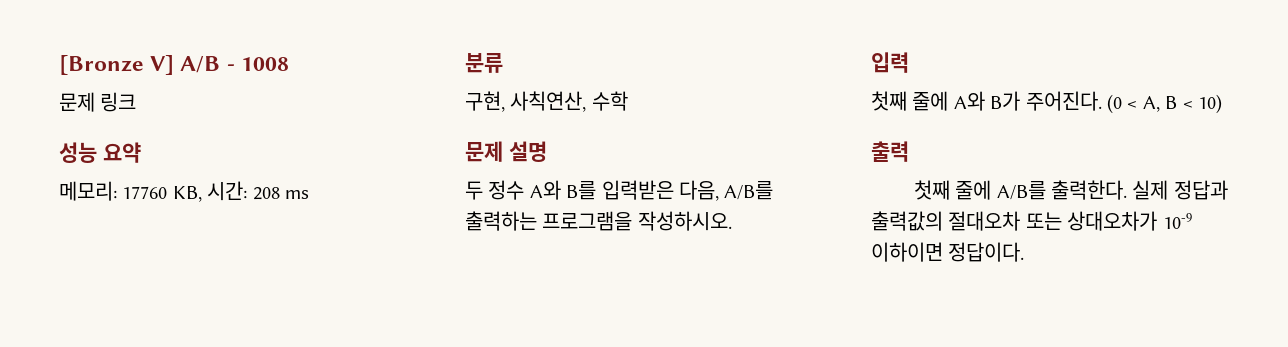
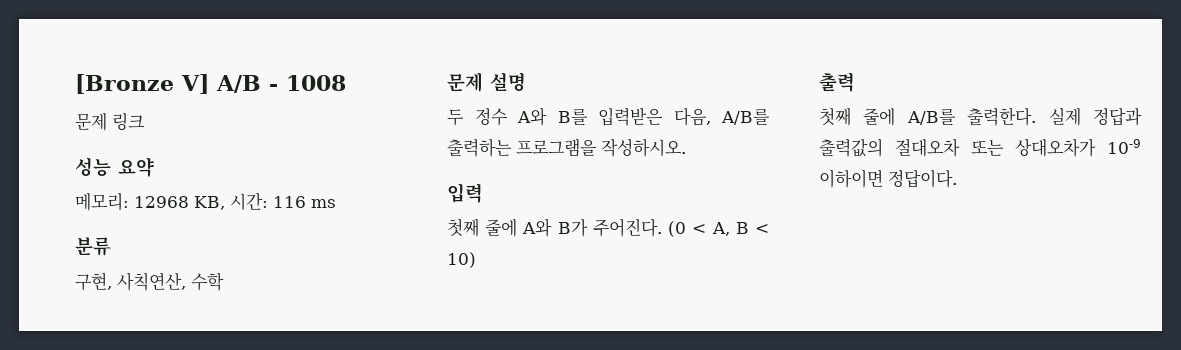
[122,186,168,199] 17760 -> [134,196,189,208] 12968
[252,187,280,200] 208 -> [273,196,306,208] 116

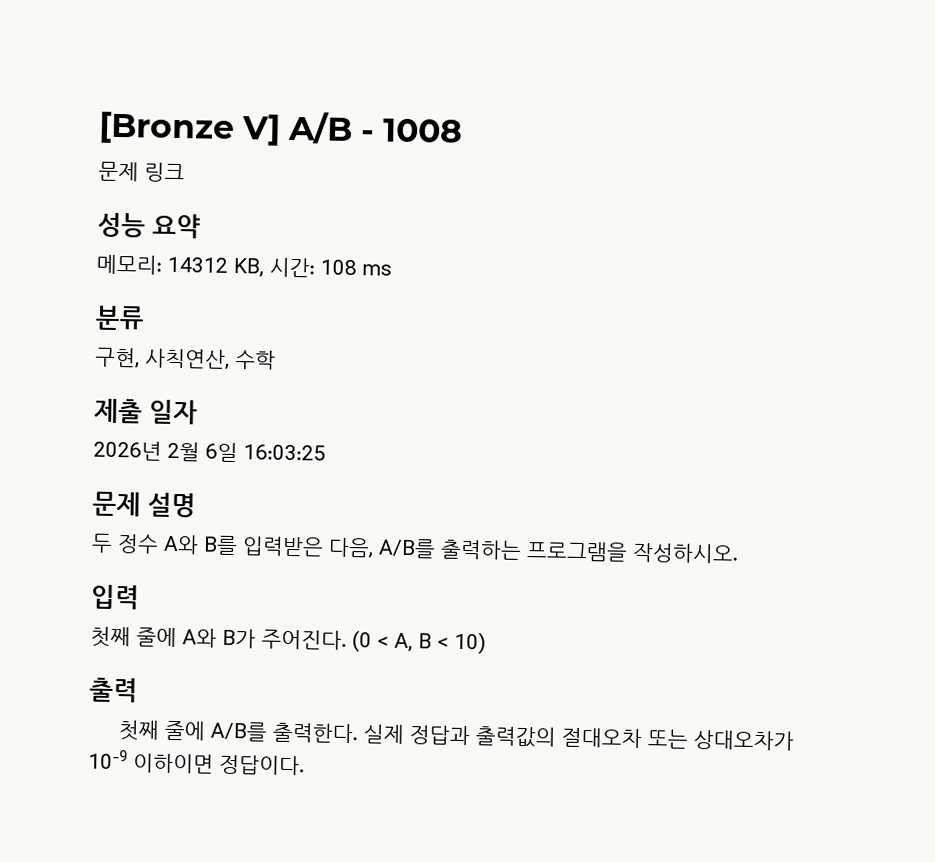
[134,196,189,208] 12968 -> [167,256,228,273] 14312
[273,196,306,208] 116 -> [320,259,357,276] 108
(224, 281) none -> [94,398,198,425] [93,440,326,463] // 제출 일자 // 2026년 2월 6일 16:03:25

